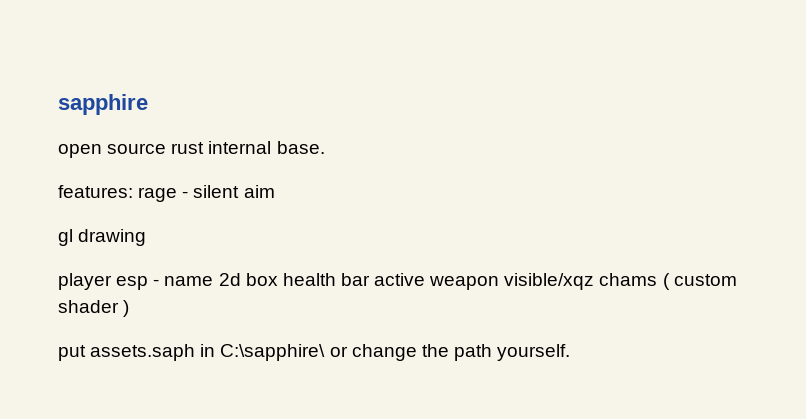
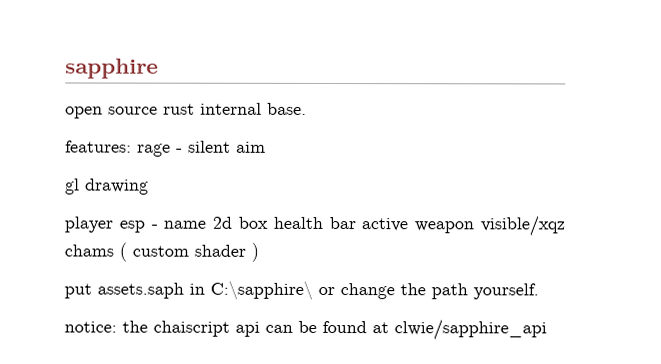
(571, 352) none -> [64,319,547,341] // notice: the chaiscript api can be found at clwie/sapphire_api

